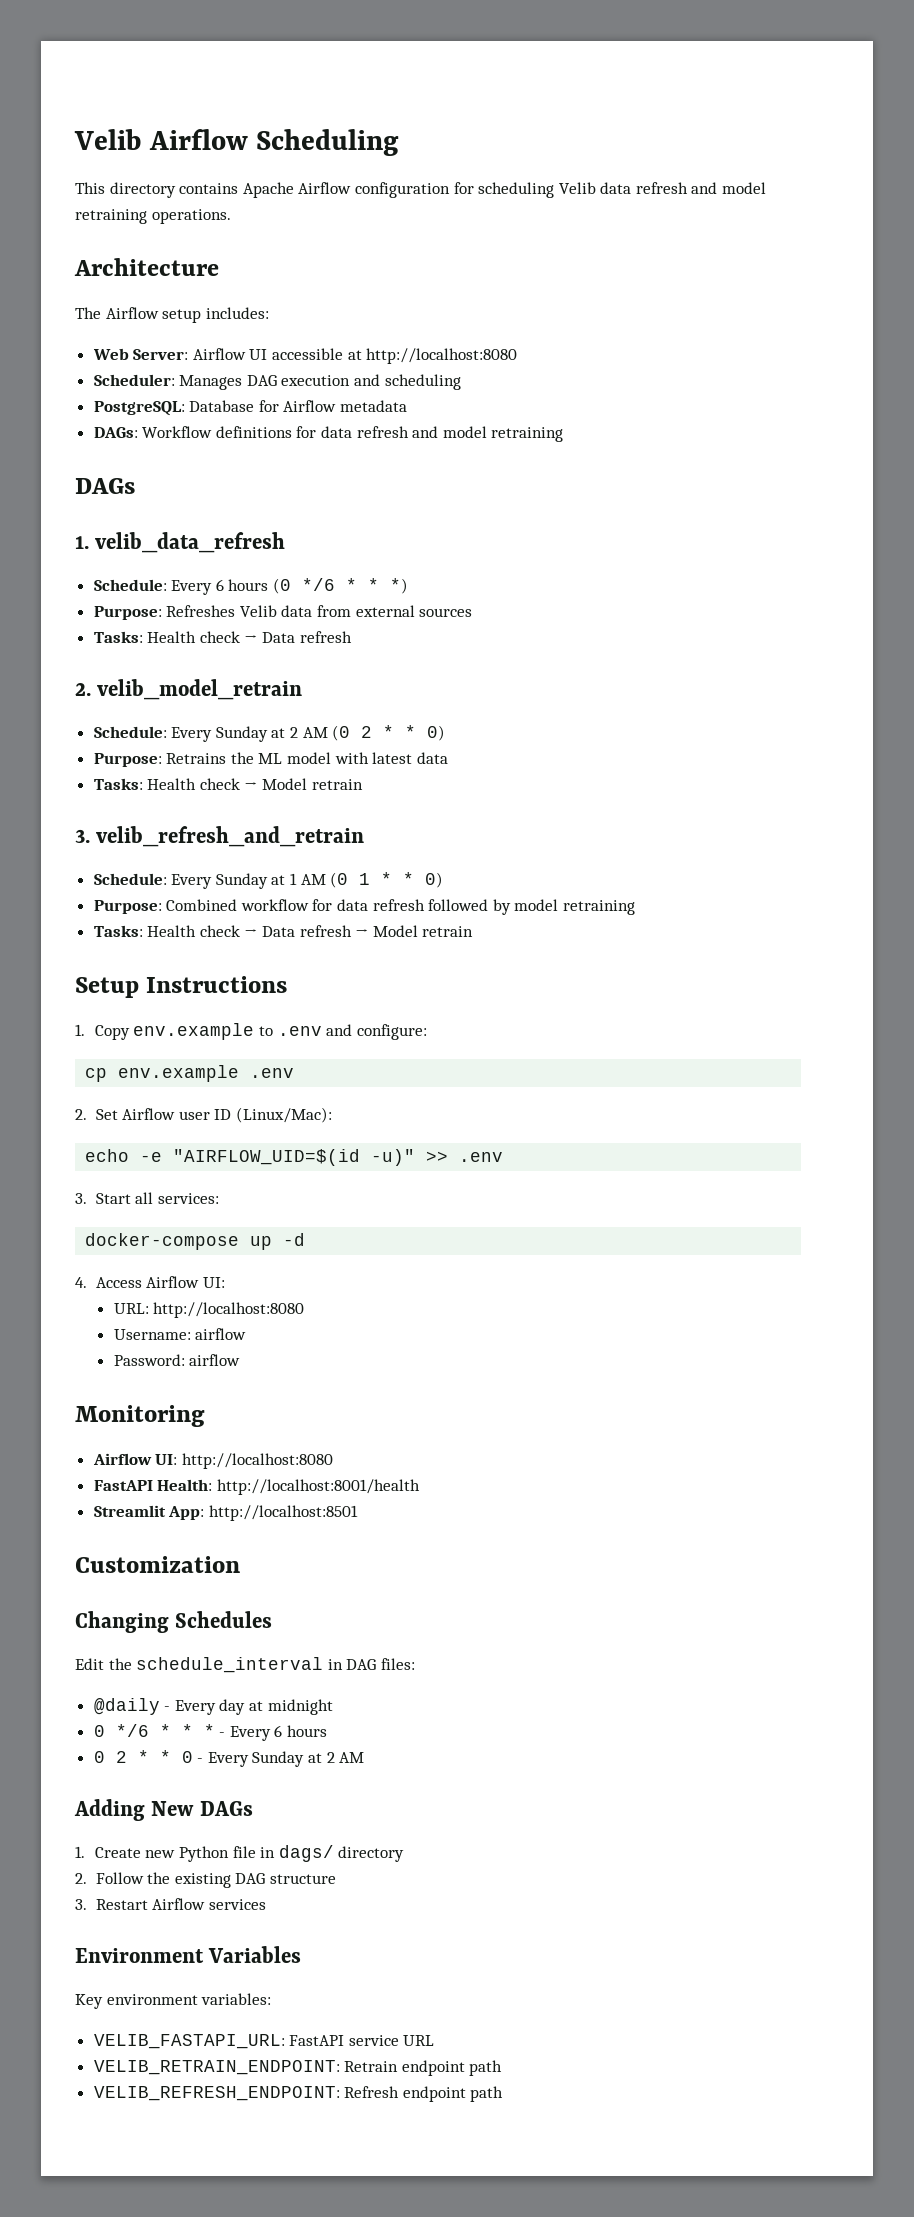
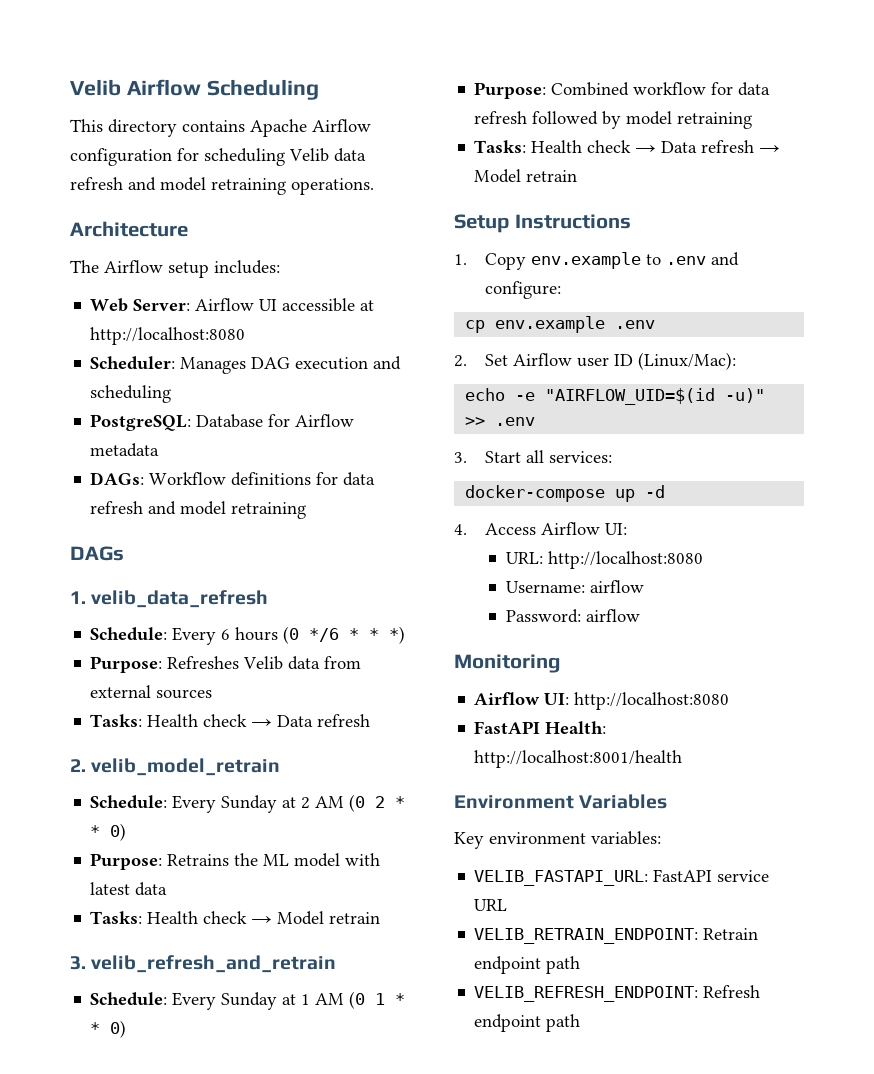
[93,1505,358,1521] [75,1556,240,1573] [75,1611,273,1633] [75,1657,415,1673] [93,1698,333,1715] [93,1724,328,1741] [93,1750,365,1767] [74,1799,253,1821] [75,1845,405,1862] [75,1872,336,1888] [75,1898,266,1910] // Streamlit App: http://localhost:8501 // Customization // Changing Schedules // Edit the schedule_interval in DAG files: // @daily - Every day at midnight // 0 */6 * * * - Every 6 hours // 0 2 * * 0 - Every Sunday at 2 AM // Adding New DAGs // 1. Create new Python file in dags/ directory // 2. Follow the existing DAG structure // 3. Restart Airflow services -> (683, 759) none

